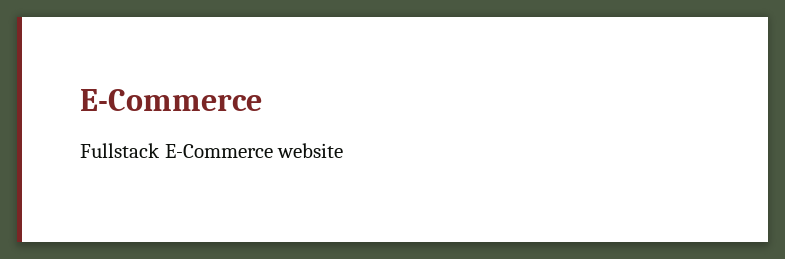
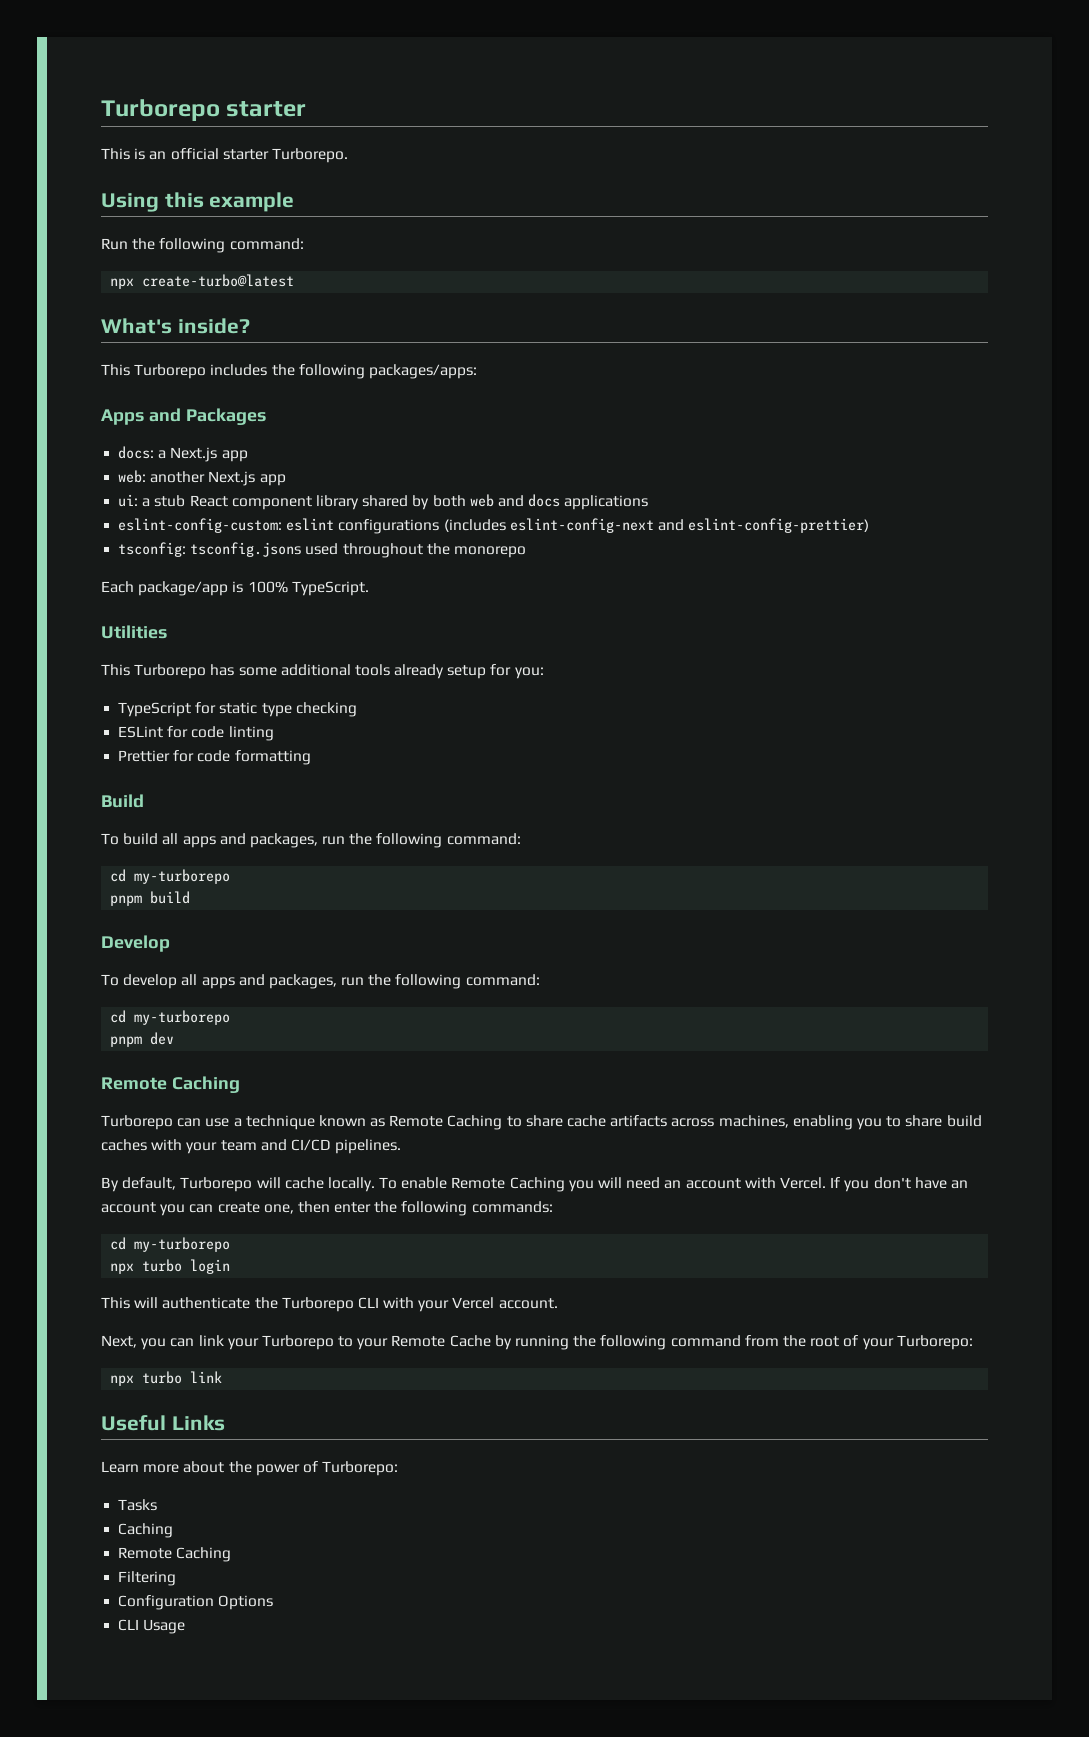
[80,89,262,111] [80,143,344,158] E-Commerce // Fullstack E-Commerce website -> [101,99,307,121] [101,148,348,163] [101,192,295,212] [101,238,304,253] [110,274,295,289] [101,318,250,334] [101,364,477,379] [101,408,266,425] [118,446,248,462] [118,470,286,486] [118,494,649,510] [118,518,870,534] [118,542,526,558] [101,581,369,596] [101,625,167,639] [101,664,544,679] [118,702,357,717] [118,726,274,741] [118,750,311,765] [101,794,144,808] [101,833,521,848] [110,869,231,884] [110,891,191,906] [101,935,170,952] [101,974,540,989] [110,1010,231,1025] [110,1032,175,1047] [101,1076,240,1093] [101,1115,982,1130] [101,1139,402,1154] [101,1177,968,1192] [101,1201,553,1216] [110,1237,231,1252] [110,1259,231,1274] [101,1297,558,1312] [101,1335,973,1350] [110,1371,223,1386] [101,1415,225,1431] [101,1461,399,1476] [118,1499,158,1511] [118,1523,174,1538] [118,1547,232,1562] [118,1571,177,1586] [118,1595,274,1610] [118,1619,186,1634] Turborepo starter // This is an official starter Turborepo. // Using this example // Run the following command: // npx create-turbo@latest // What's inside? // This Turborepo includes the following packages/apps: // Apps and Packages // docs: a Next.js app // web: another Next.js app // ui: a stub React component library shared by both web and docs applications // eslint-config-custom: eslint configurations (includes eslint-config-next and eslint-config-prettier) // tsconfig: tsconfig.jsons used throughout the monorepo // Each package/app is 100% TypeScript. // Utilities // This Turborepo has some additional tools already setup for you: // TypeScript for static type checking // ESLint for code linting // Prettier for code formatting // Build // To build all apps and packages, run the following command: // cd my-turborepo // pnpm build // Develop // To develop all apps and packages, run the following command: // cd my-turborepo // pnpm dev // Remote Caching // Turborepo can use a technique known as Remote Caching to share cache artifacts across machines, enabling you to share build caches with your team and CI/CD pipelines. // By default, Turborepo will cache locally. To enable Remote Caching you will need an account with Vercel. If you don't have an account you can create one, then enter the following commands: // cd my-turborepo // npx turbo login // This will authenticate the Turborepo CLI with your Vercel account. // Next, you can link your Turborepo to your Remote Cache by running the following command from the root of your Turborepo: // npx turbo link // Useful Links // Learn more about the power of Turborepo: // Tasks // Caching // Remote Caching // Filtering // Configuration Options // CLI Usage

